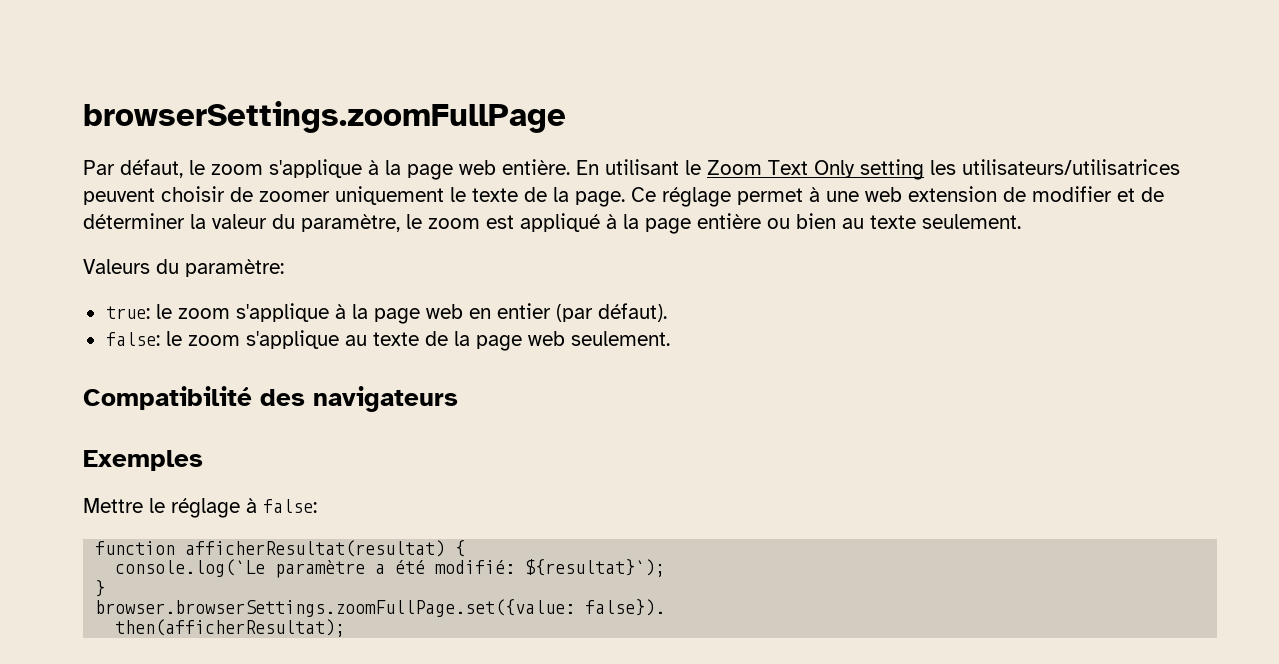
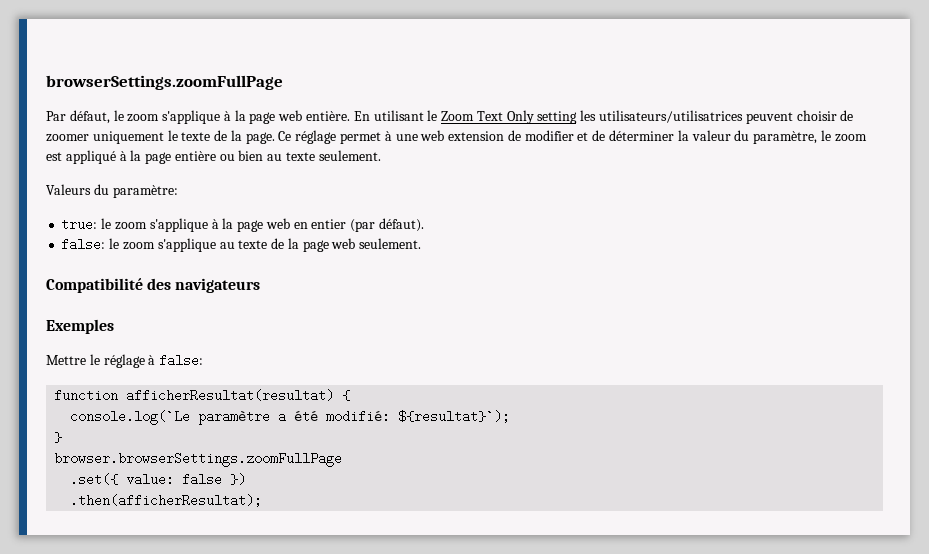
[95,599,666,617] [115,619,346,637] browser.browserSettings.zoomFullPage.set({value: false}). // then(afficherResultat); -> [54,452,343,467] [70,473,247,486] [70,494,263,507] browser.browserSettings.zoomFullPage // .set({ value: false }) // .then(afficherResultat);

